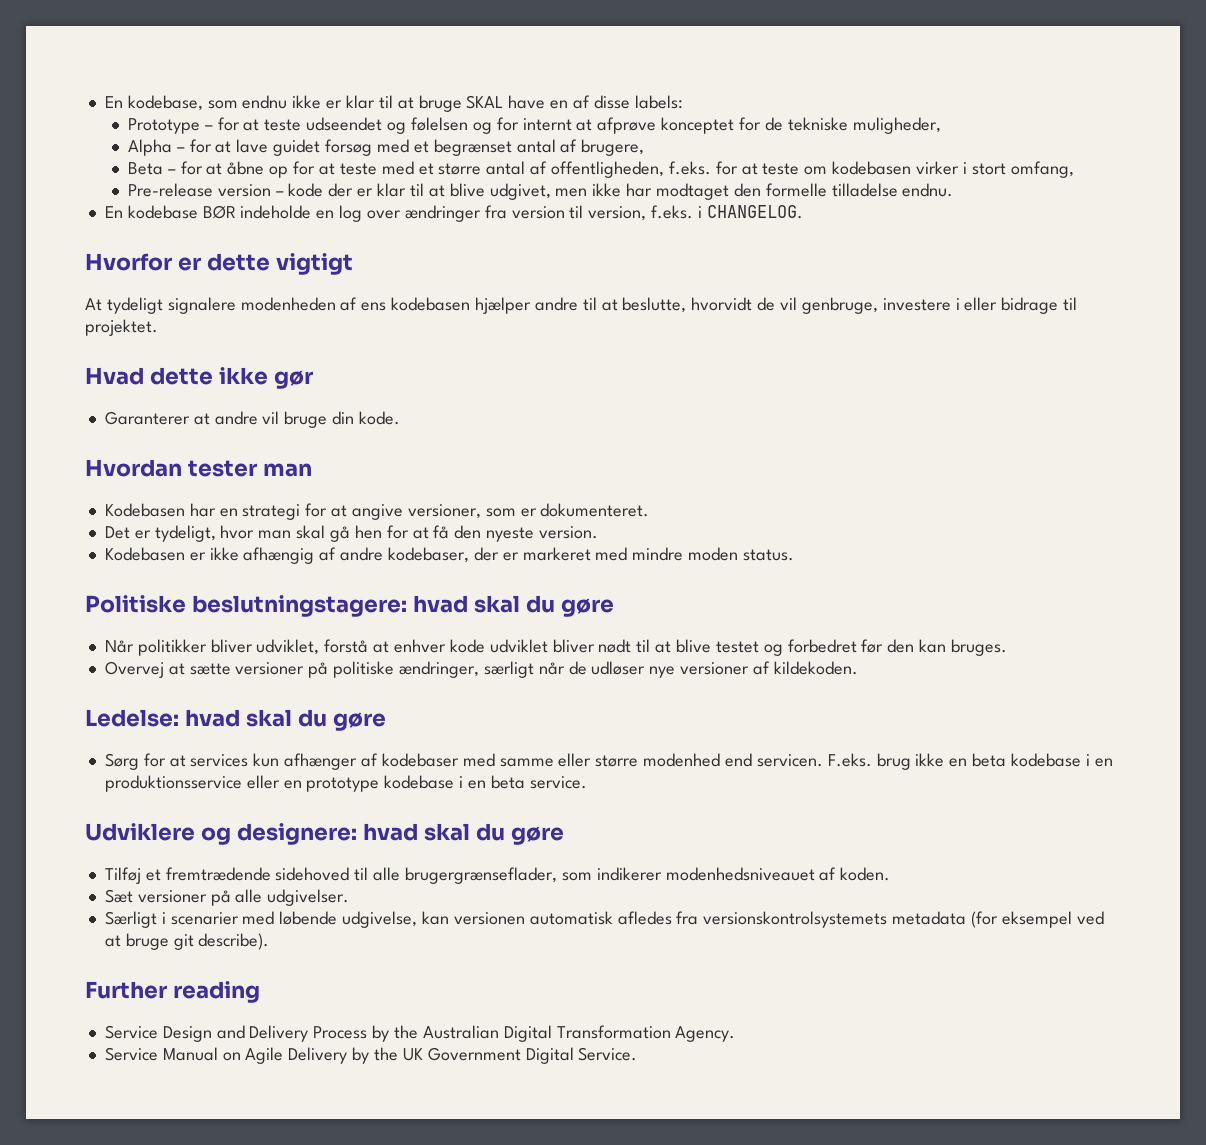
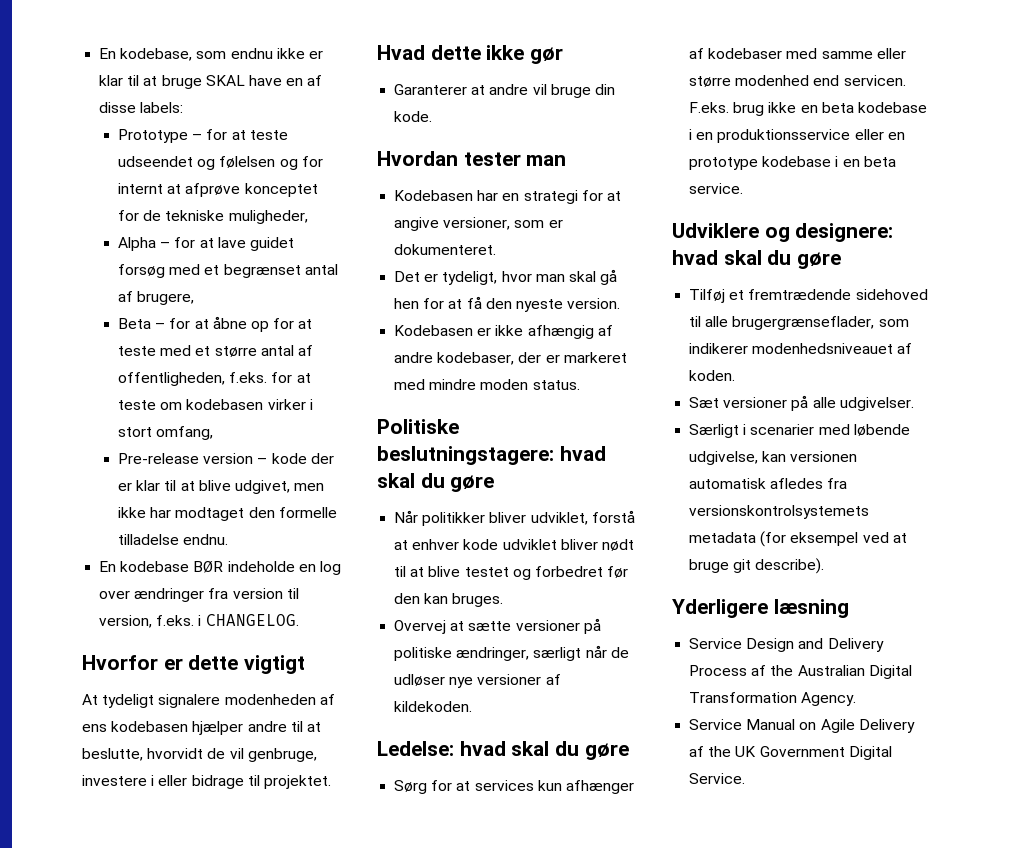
[85,981,260,1003] Further reading -> [672,599,849,618] Yderligere læsning
[372,1025,390,1042] by -> [751,665,767,676] af
[352,1047,370,1064] by -> [689,746,705,757] af

